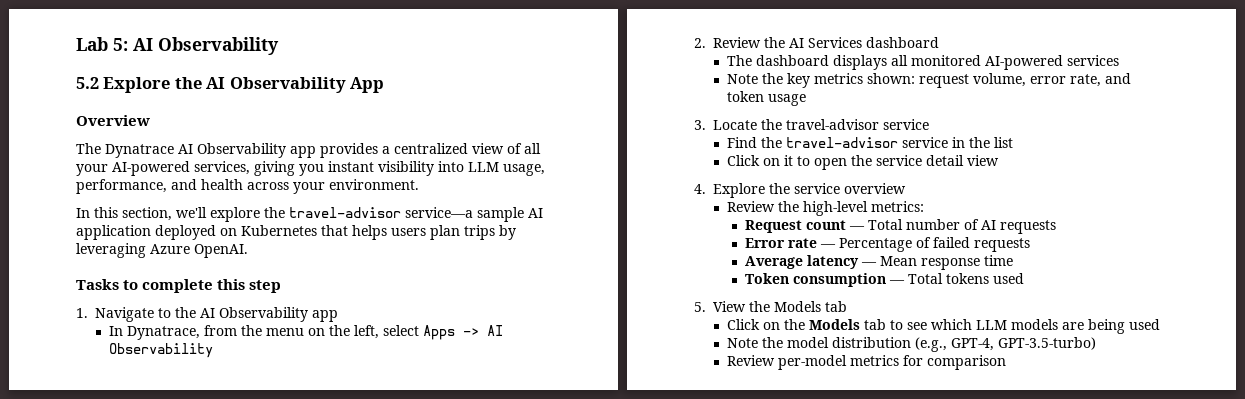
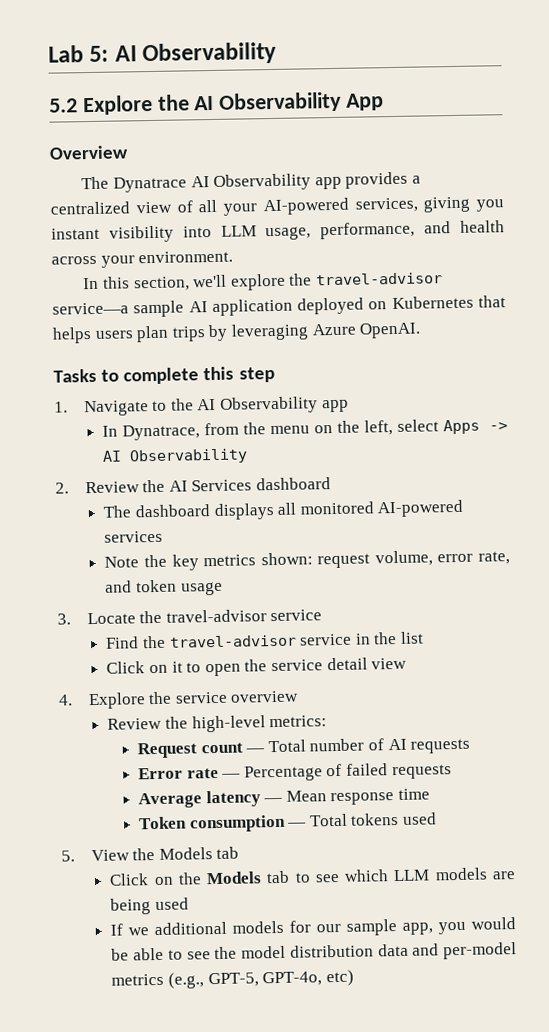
[727,337,1097,352] [727,355,1007,370] Note the model distribution (e.g., GPT-4, GPT-3.5-turbo) // Review per-model metrics for comparison -> [110,917,516,936] [111,942,517,961] [111,969,354,989] If we additional models for our sample app, you would be able to see the model distribution data and per-model metrics (e.g., GPT-5, GPT-4o, etc)

